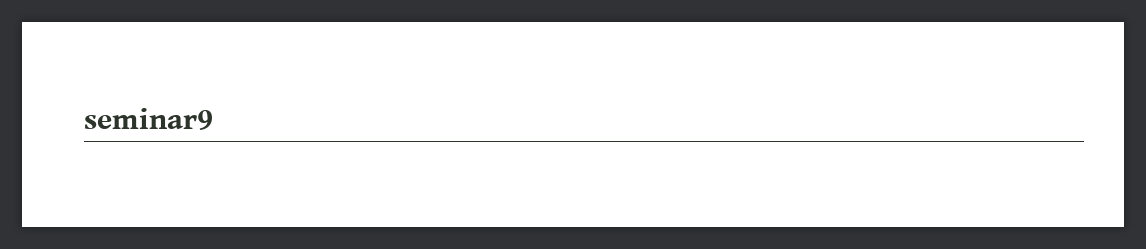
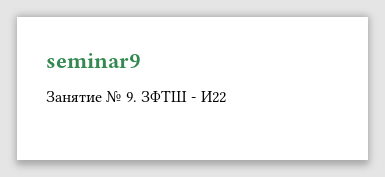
(213, 119) none -> [46,90,226,103] // Занятие № 9. ЗФТШ - И22

